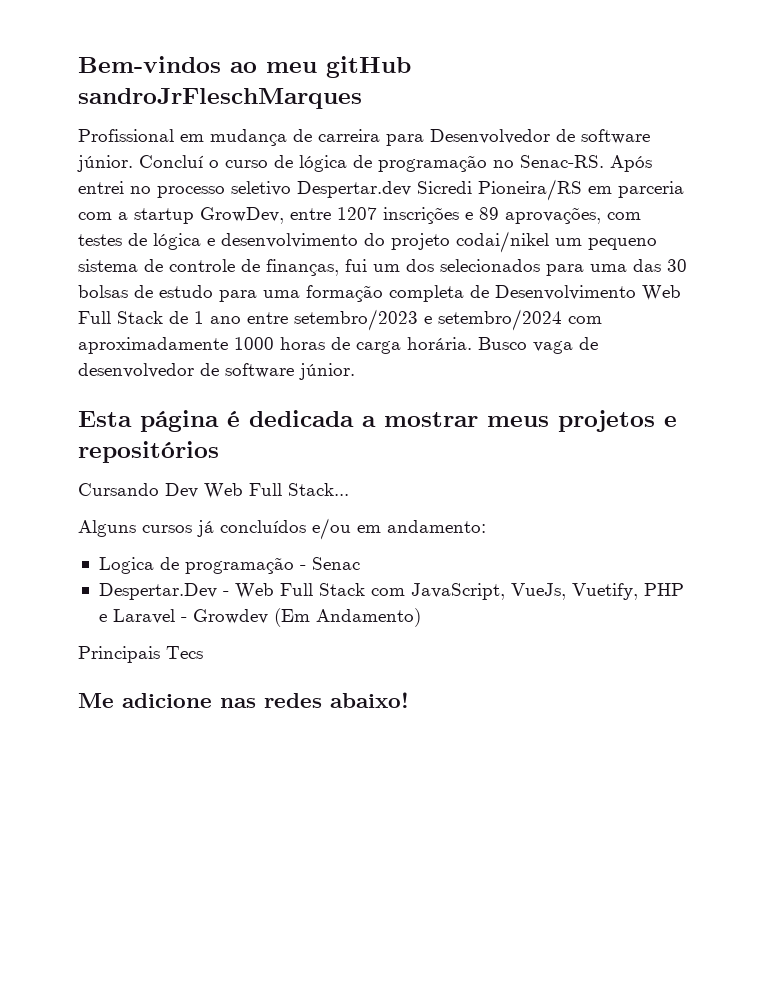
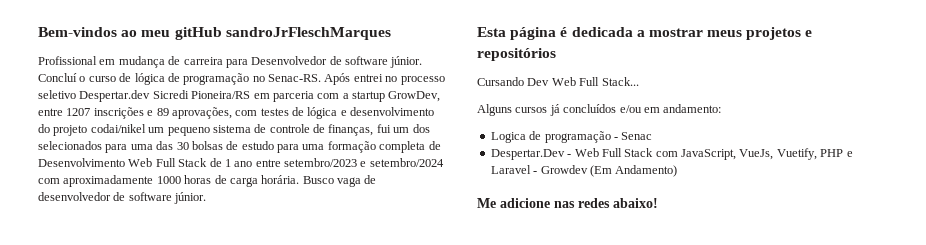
[78,646,203,663] // Principais Tecs -> (678, 171) none

